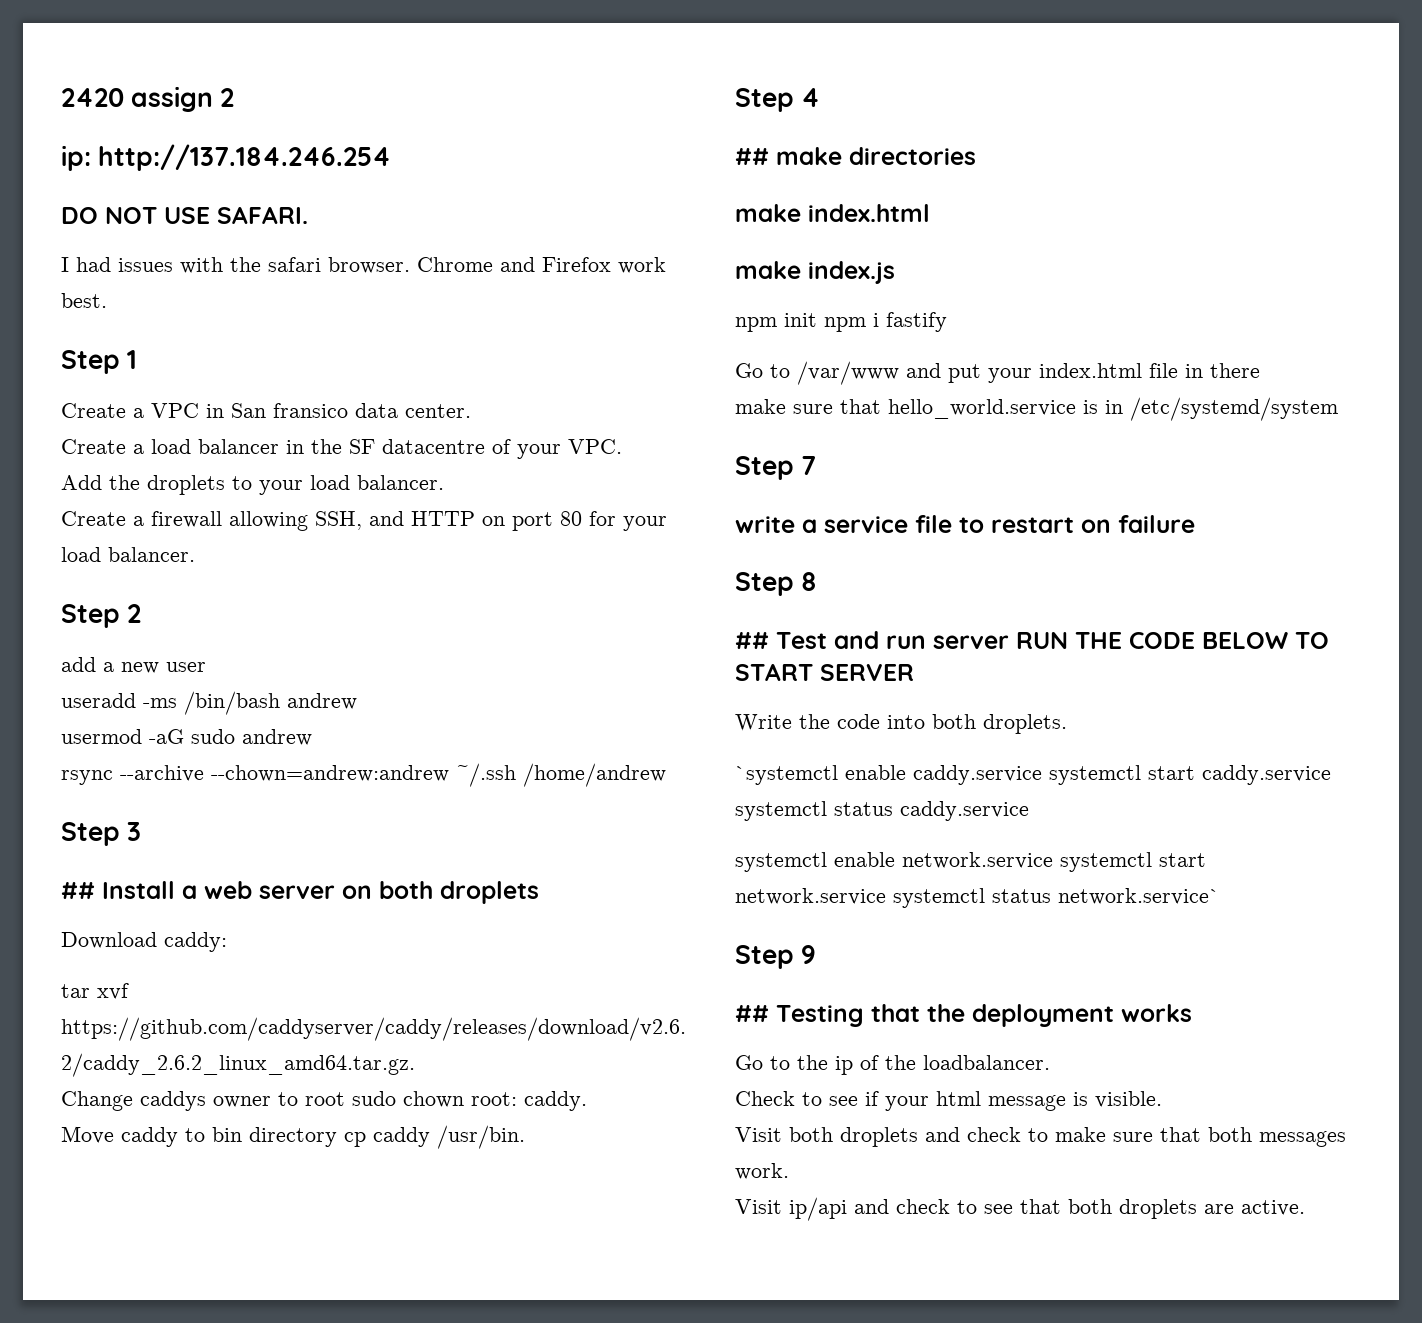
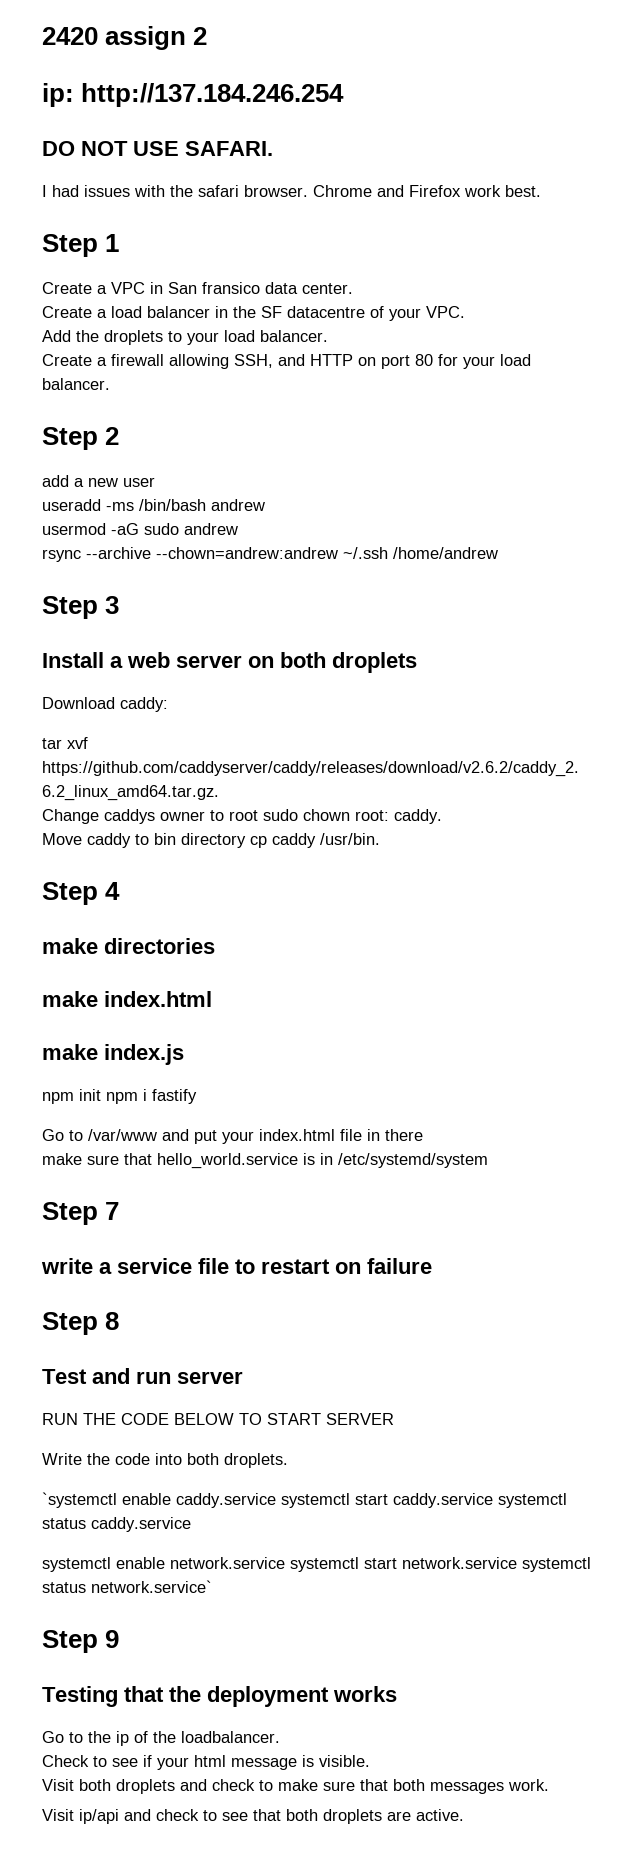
[61,882,95,899] ## -> (120, 605) none
[735,148,769,165] ## -> (121, 891) none
[735,632,769,649] ## -> (120, 1321) none
(1009, 642) none -> (243, 1377) //
[735,1005,769,1022] ## -> (120, 1639) none

